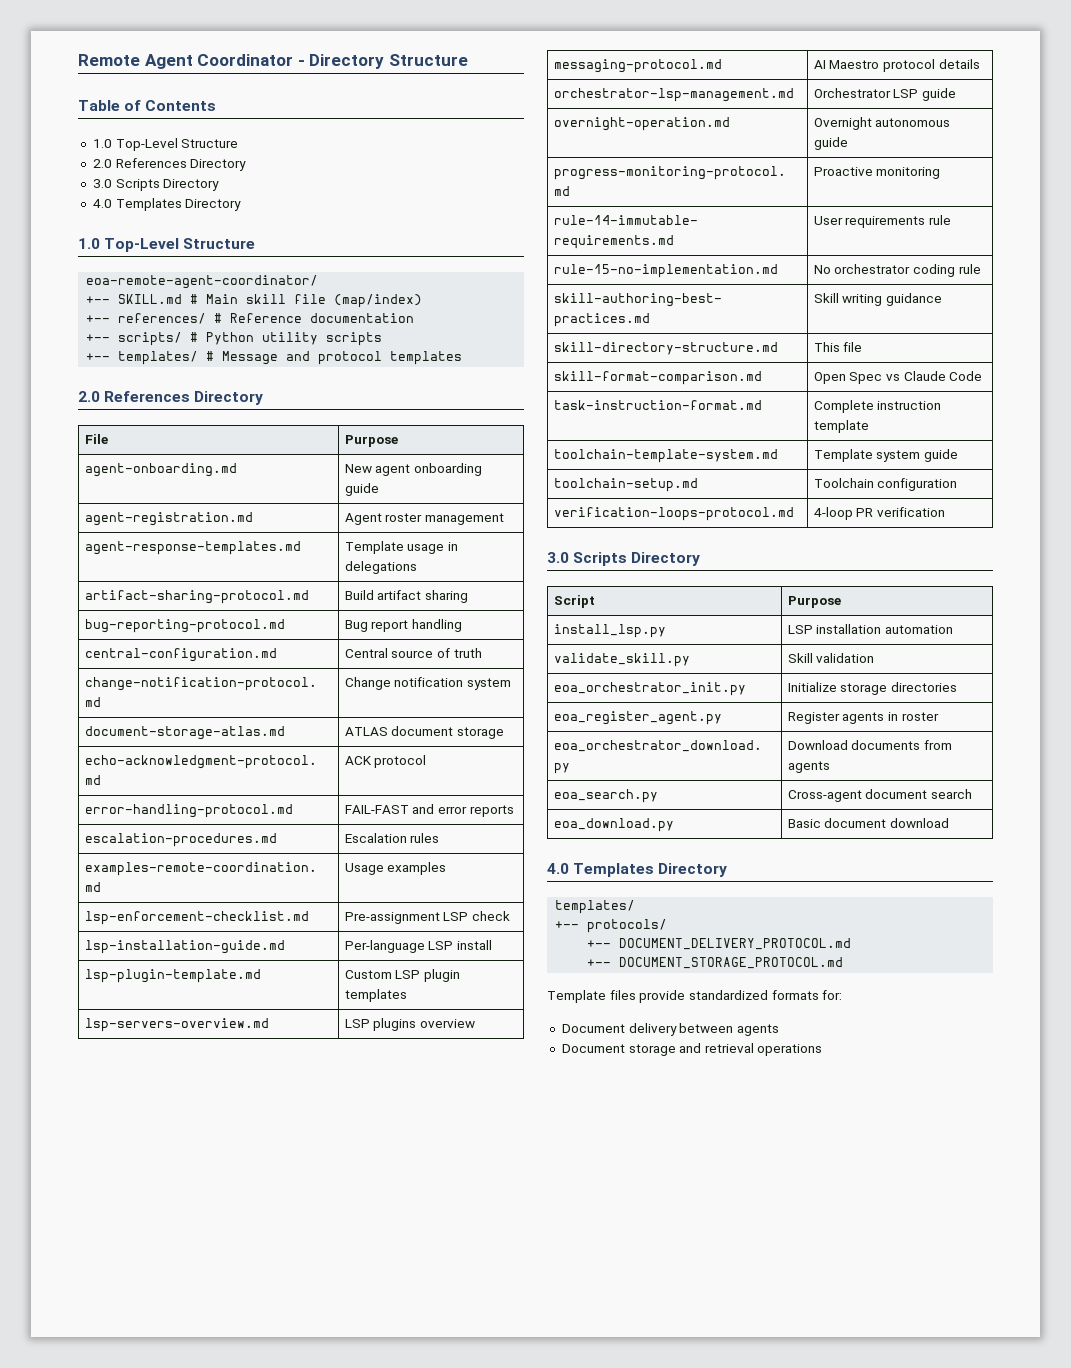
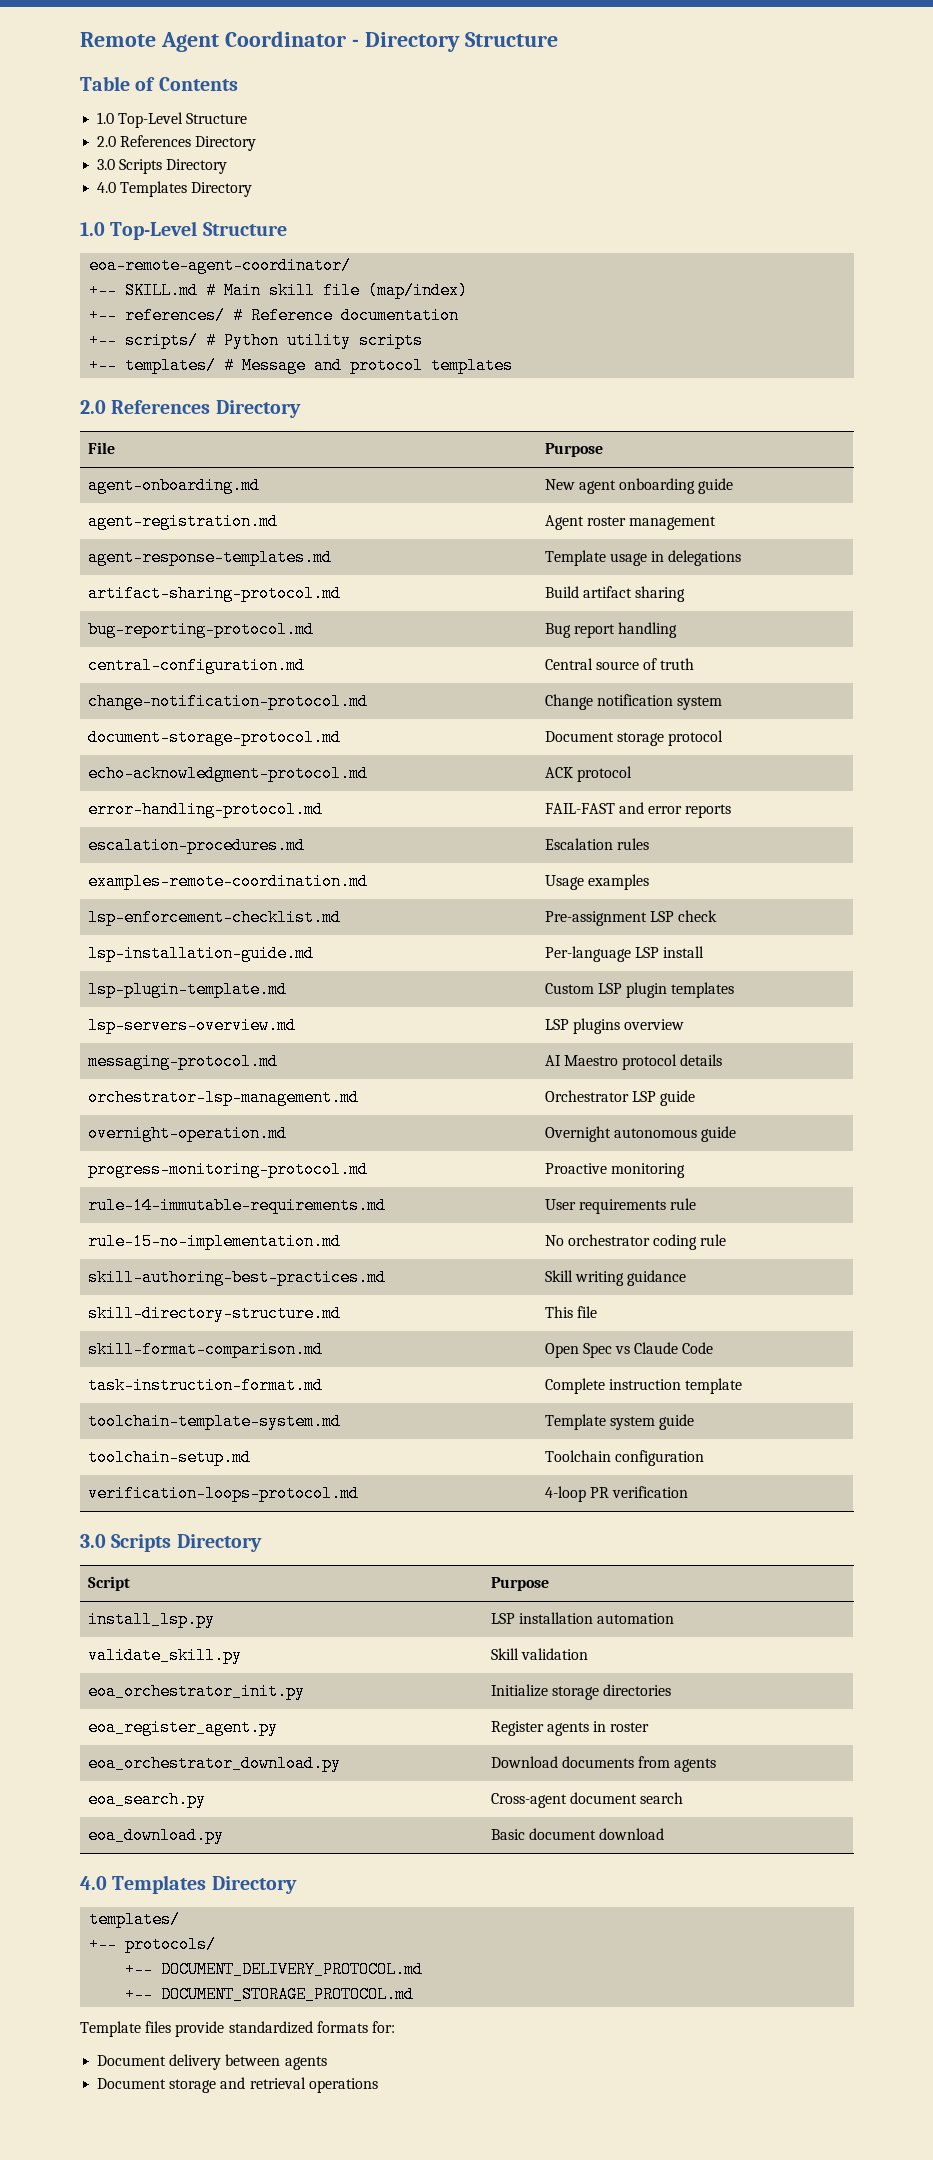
[84,726,285,740] [344,726,504,739] document-storage-atlas.md | ATLAS document storage -> [87,729,341,746] [544,730,723,746] document-storage-protocol.md | Document storage protocol

